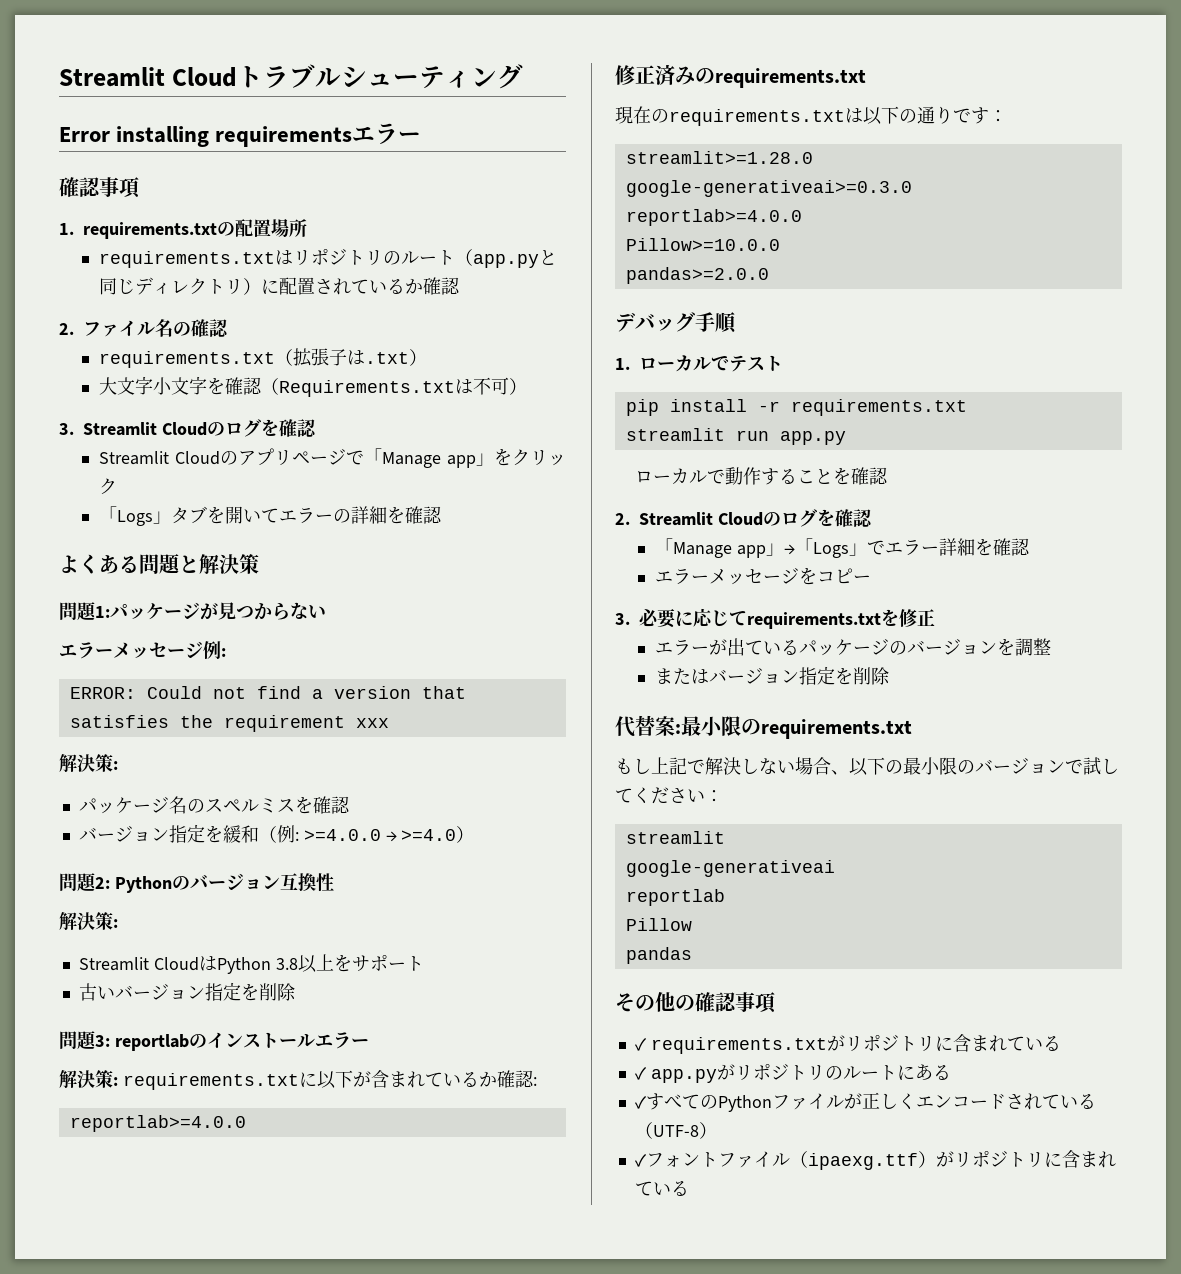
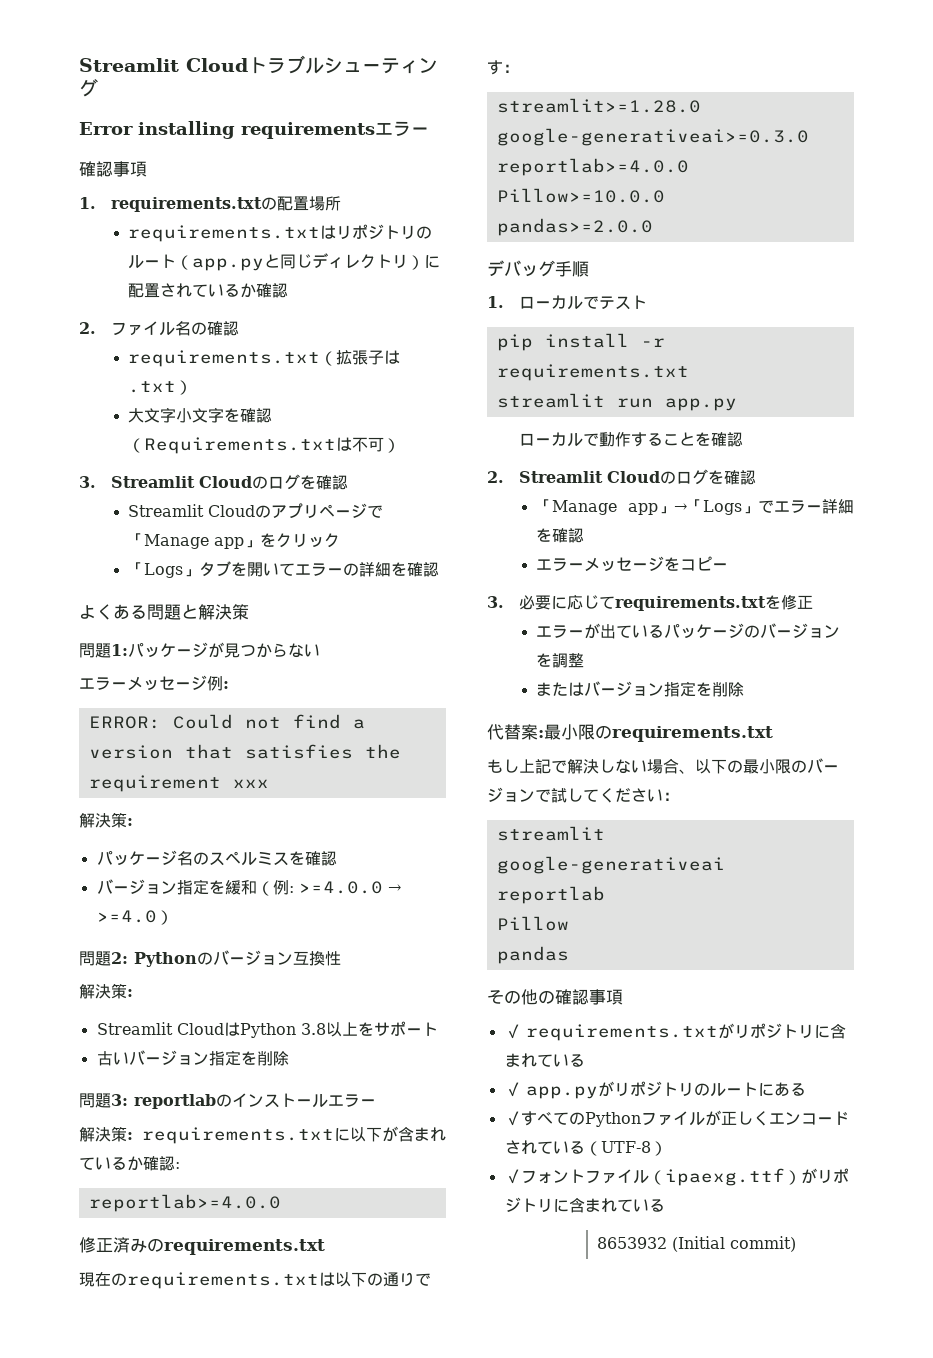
(689, 1188) none -> [597,1236,797,1252] // 8653932 (Initial commit)

